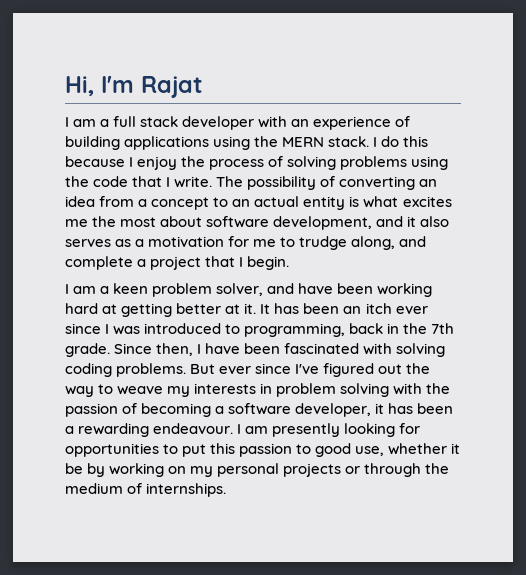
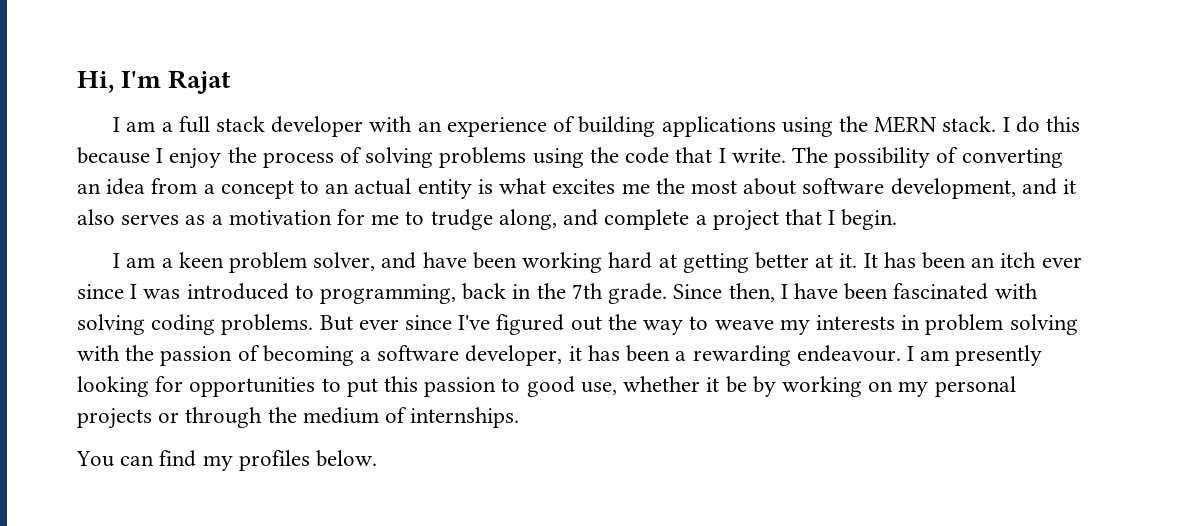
(227, 490) none -> [76,450,378,471] // You can find my profiles below.

